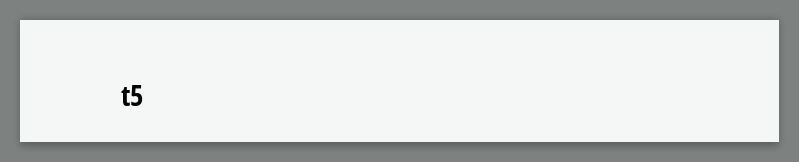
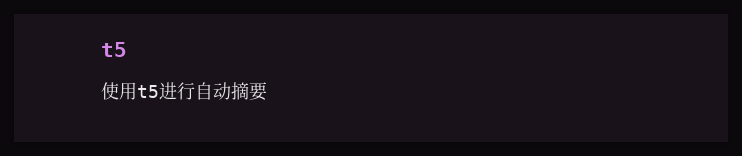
[121,85,143,106] t5 -> [101,42,127,57] [101,82,267,101] t5 // 使用t5进行自动摘要

